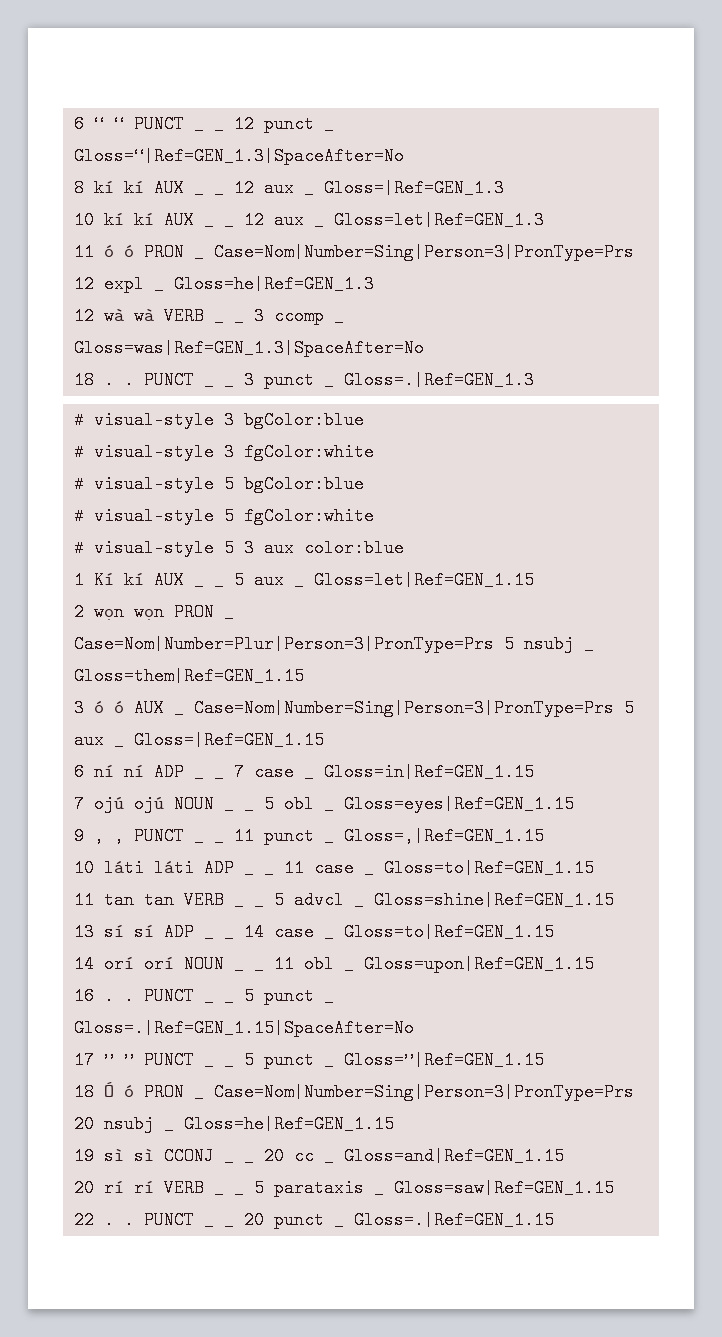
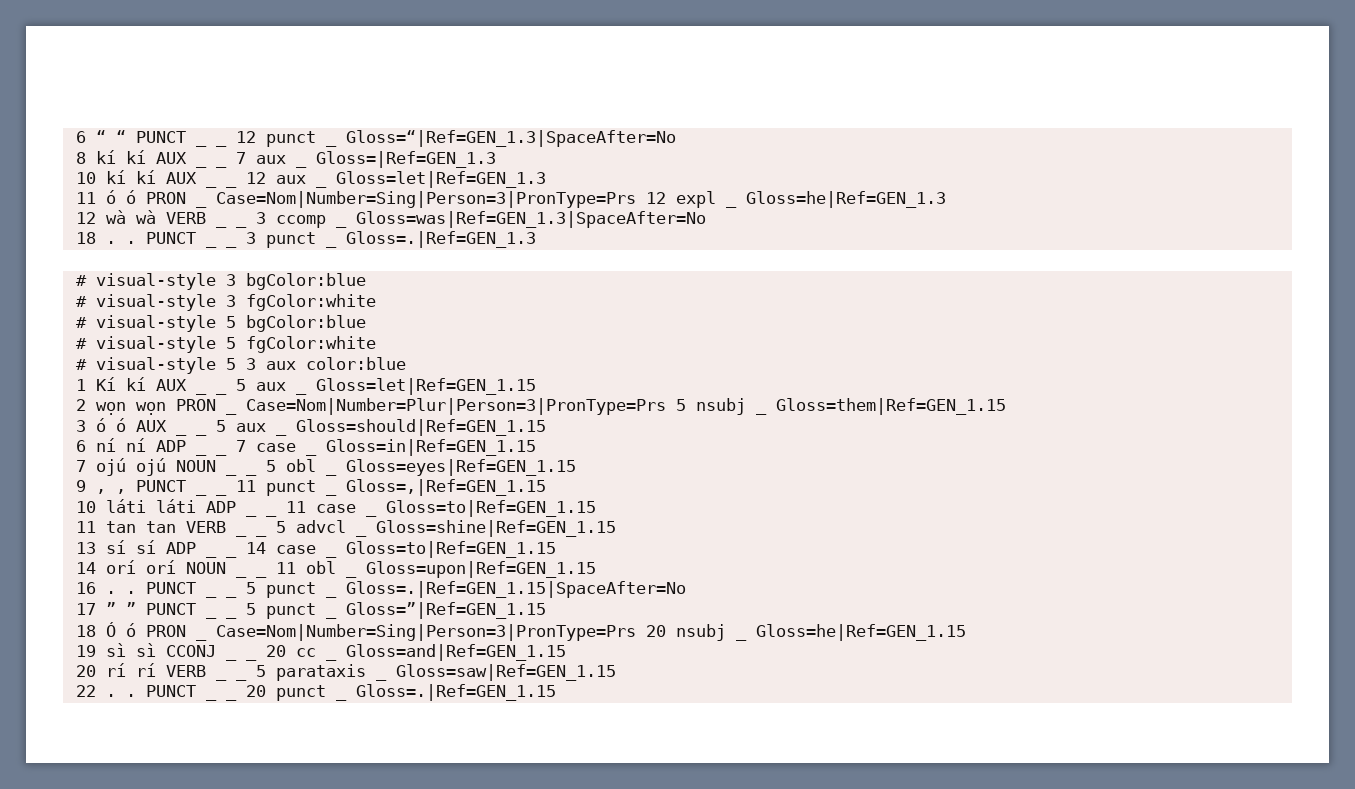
[233,179,254,197] 12 -> [235,152,246,164] 7
[193,699,634,717] [73,731,324,749] Case=Nom|Number=Sing|Person=3|PronType=Prs 5 aux _ Gloss=|Ref=GEN_1.15 -> [195,432,207,436] [215,420,266,432] [275,419,546,436] _ 5 aux _ Gloss=should|Ref=GEN_1.15

